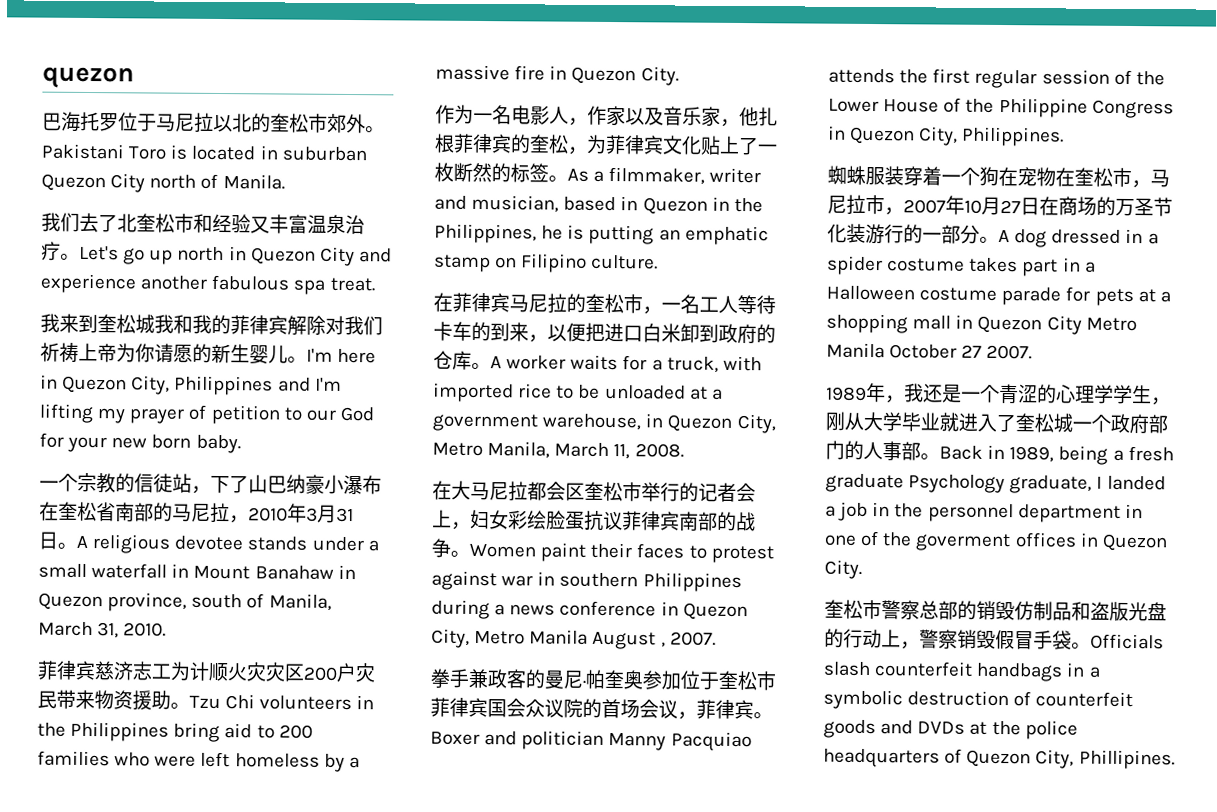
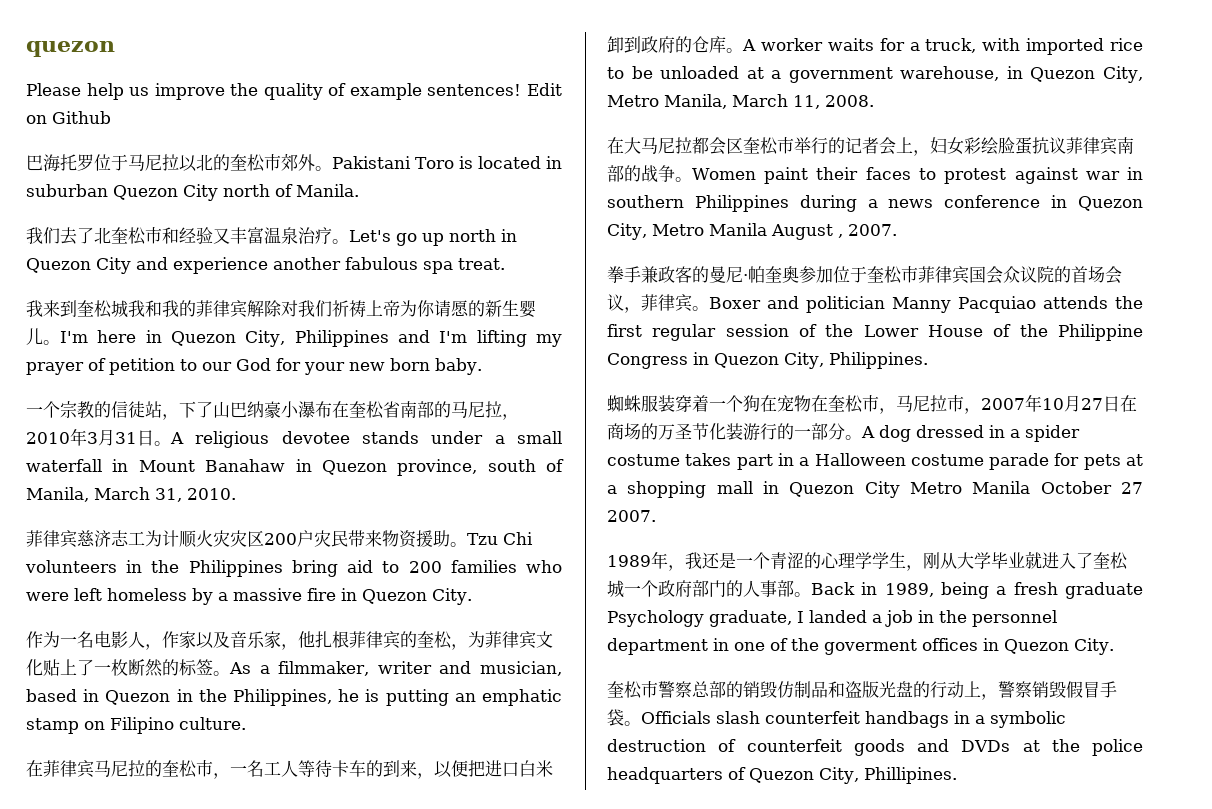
(135, 77) none -> [26,83,562,100] [26,111,111,124] // Please help us improve the quality of example sentences! Edit on Github

